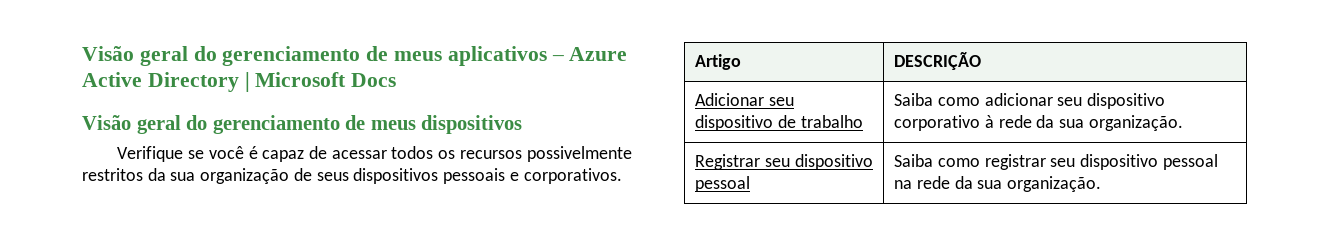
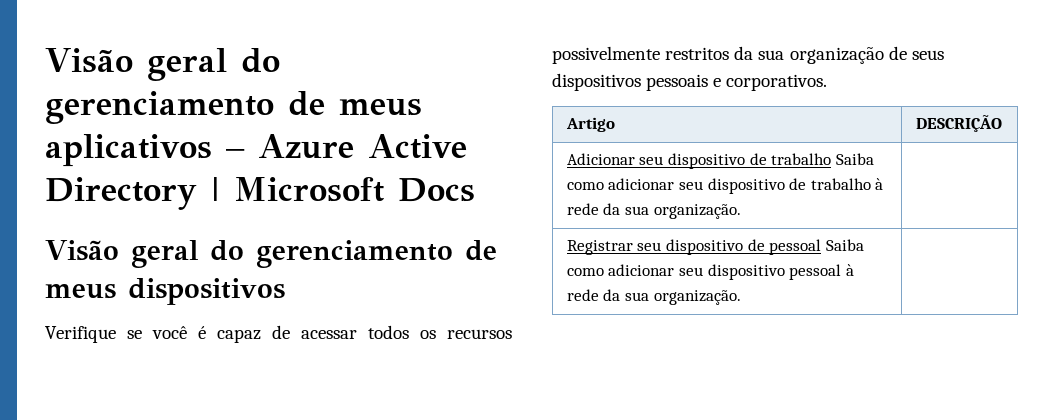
[894,93,1166,109] [894,115,1183,131] | Saiba como adicionar seu dispositivo corporativo à rede da sua organização. -> [835,153,874,165] [566,178,884,194] [566,203,741,219] Saiba como adicionar seu dispositivo de trabalho à rede da sua organização. |
[695,176,751,192] [894,154,1218,170] [894,176,1102,192] pessoal | Saiba como registrar seu dispositivo pessoal na rede da sua organização. -> [747,239,864,255] [566,264,854,280] [566,289,741,305] de pessoal Saiba como adicionar seu dispositivo pessoal à rede da sua organização. |

